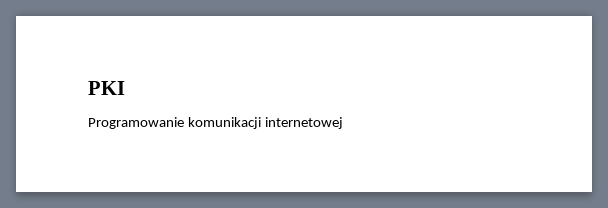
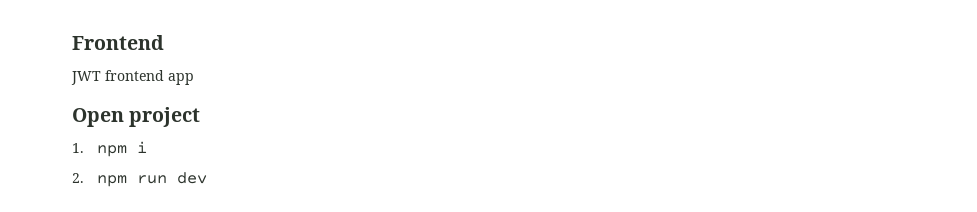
[88,81,125,95] [88,117,343,129] PKI // Programowanie komunikacji internetowej -> [72,35,164,50] [71,70,194,85] [72,107,201,127] [72,141,148,157] [72,172,208,187] Frontend // JWT frontend app // Open project // 1. npm i // 2. npm run dev

